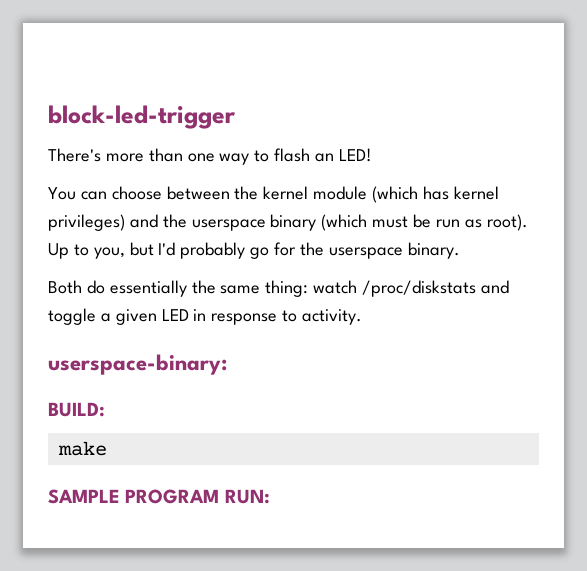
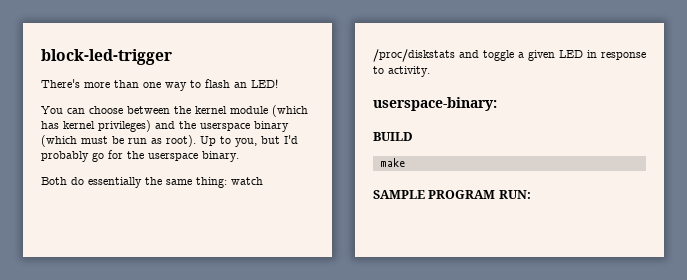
[48,402,105,417] BUILD: -> [373,132,413,141] BUILD

